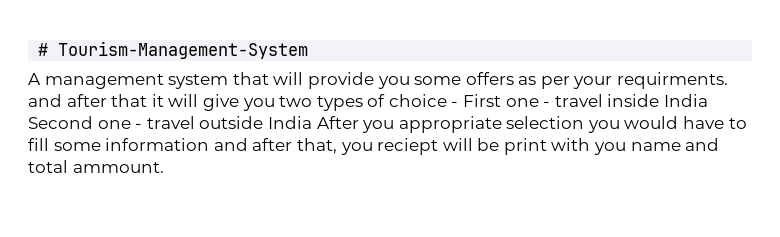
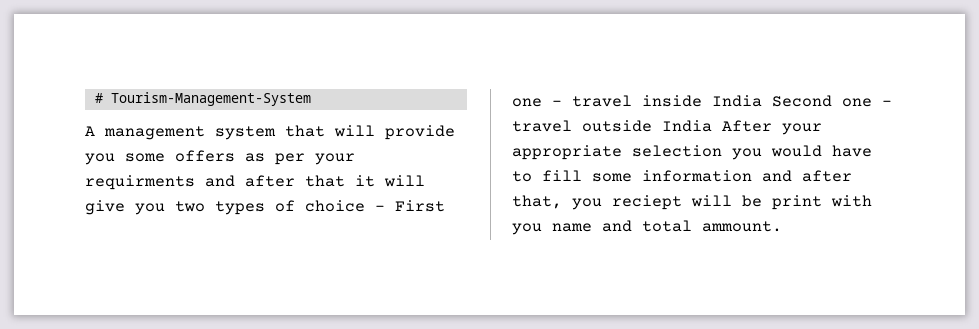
[617,72,729,89] requirments. -> [85,175,195,190] requirments
[362,120,395,133] you -> [782,123,822,135] your

